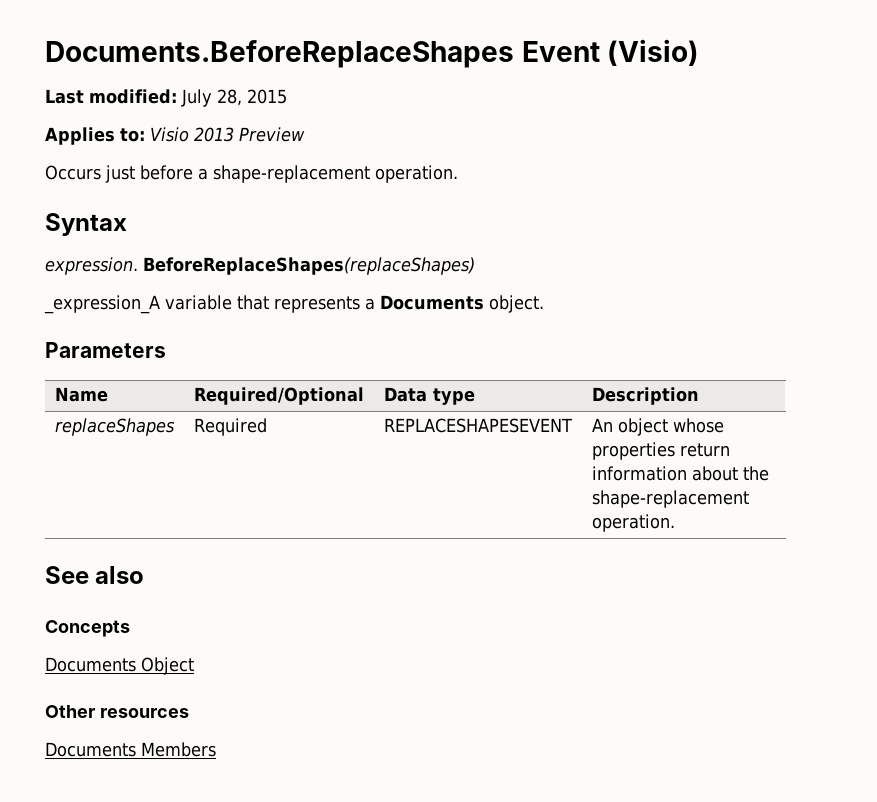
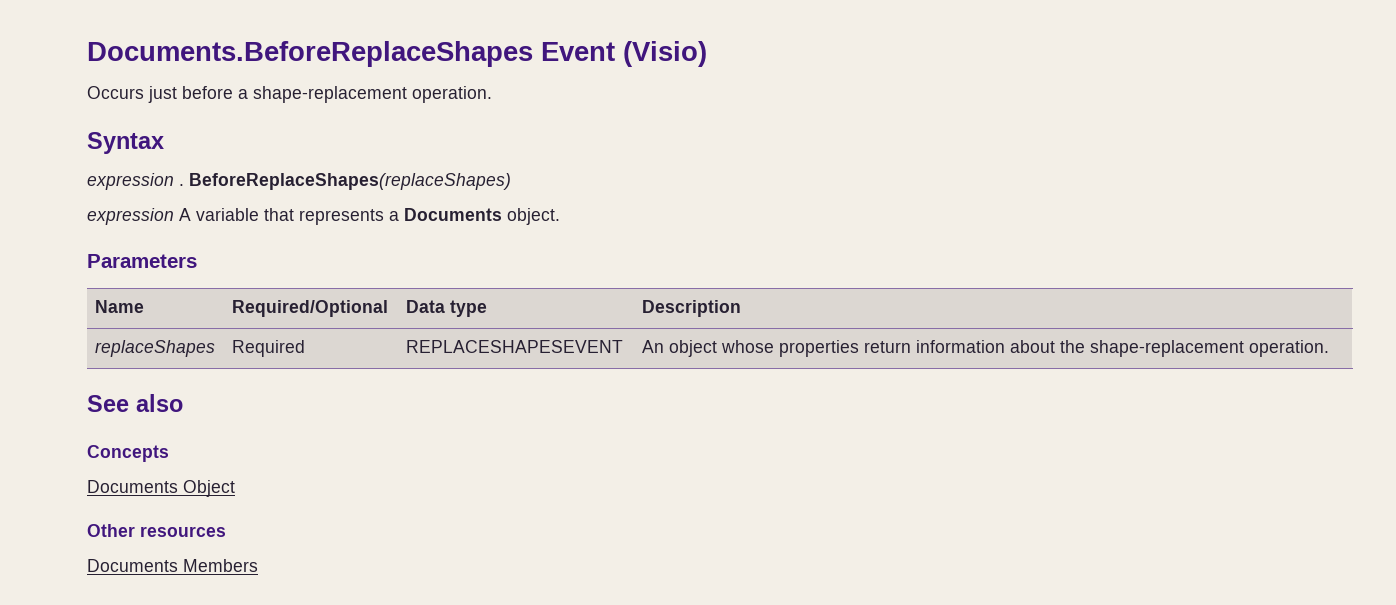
[45,89,287,107] [45,127,305,145] // Last modified: July 28, 2015 // Applies to: Visio 2013 Preview -> (707, 54) none
[45,257,138,275] expression. -> [87,173,184,190] expression .
[44,295,160,314] _expression_A -> [87,208,191,225] expression A

